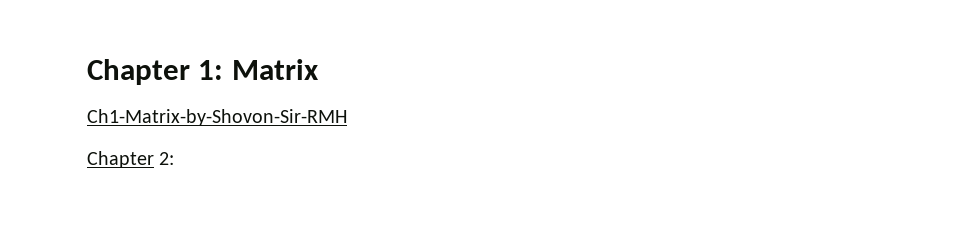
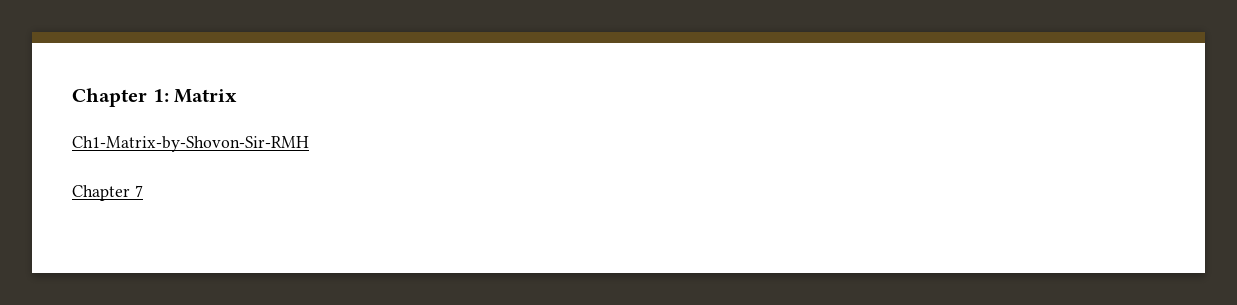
[159,152,175,165] 2: -> [134,185,143,197] 7

